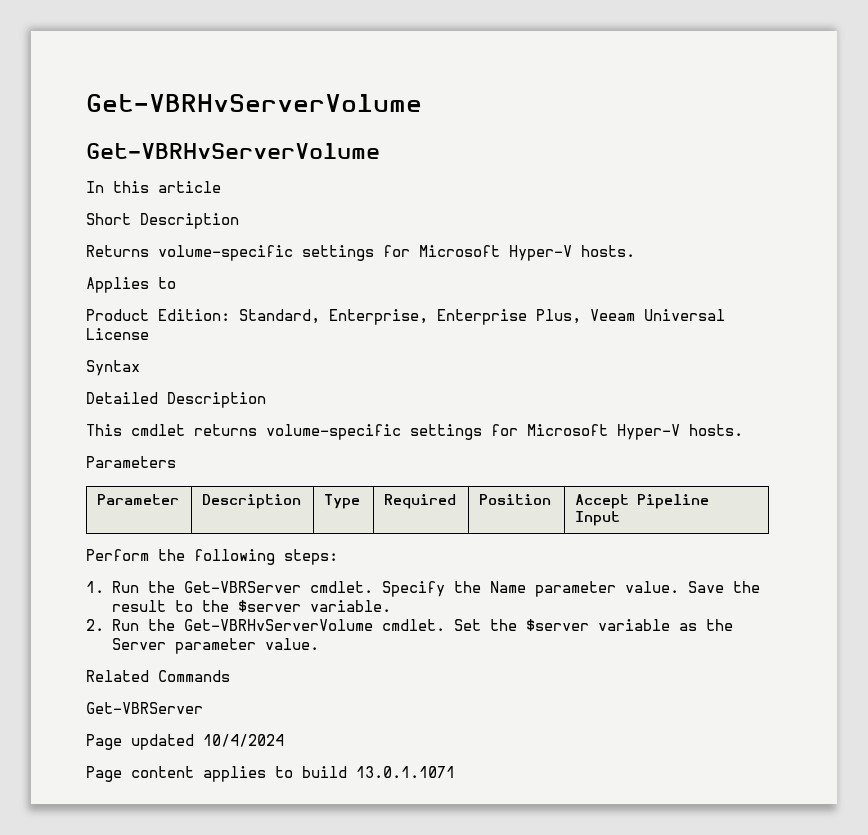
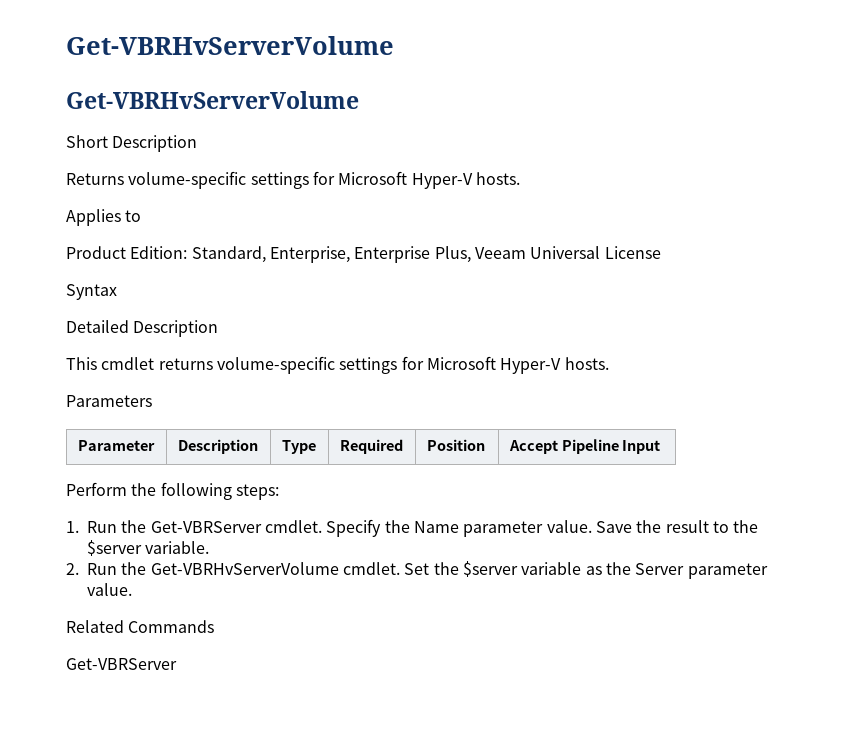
[86,181,221,193] // In this article -> (359, 100) none
[86,734,284,750] [86,766,455,782] // Page updated 10/4/2024 // Page content applies to build 13.0.1.1071 -> (177, 664) none

